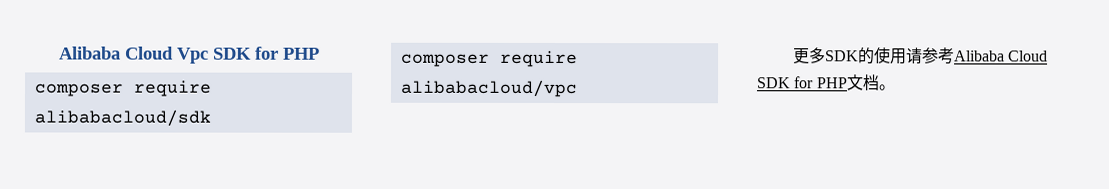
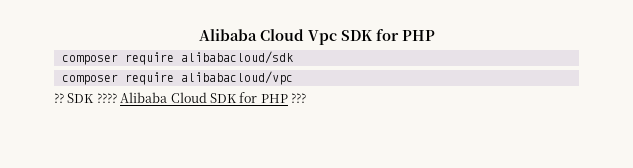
[792,47,955,65] 更多SDK的使用请参考 -> [54,93,117,103] ?? SDK ????
[846,74,896,91] 文档。 -> [291,93,306,103] ???

